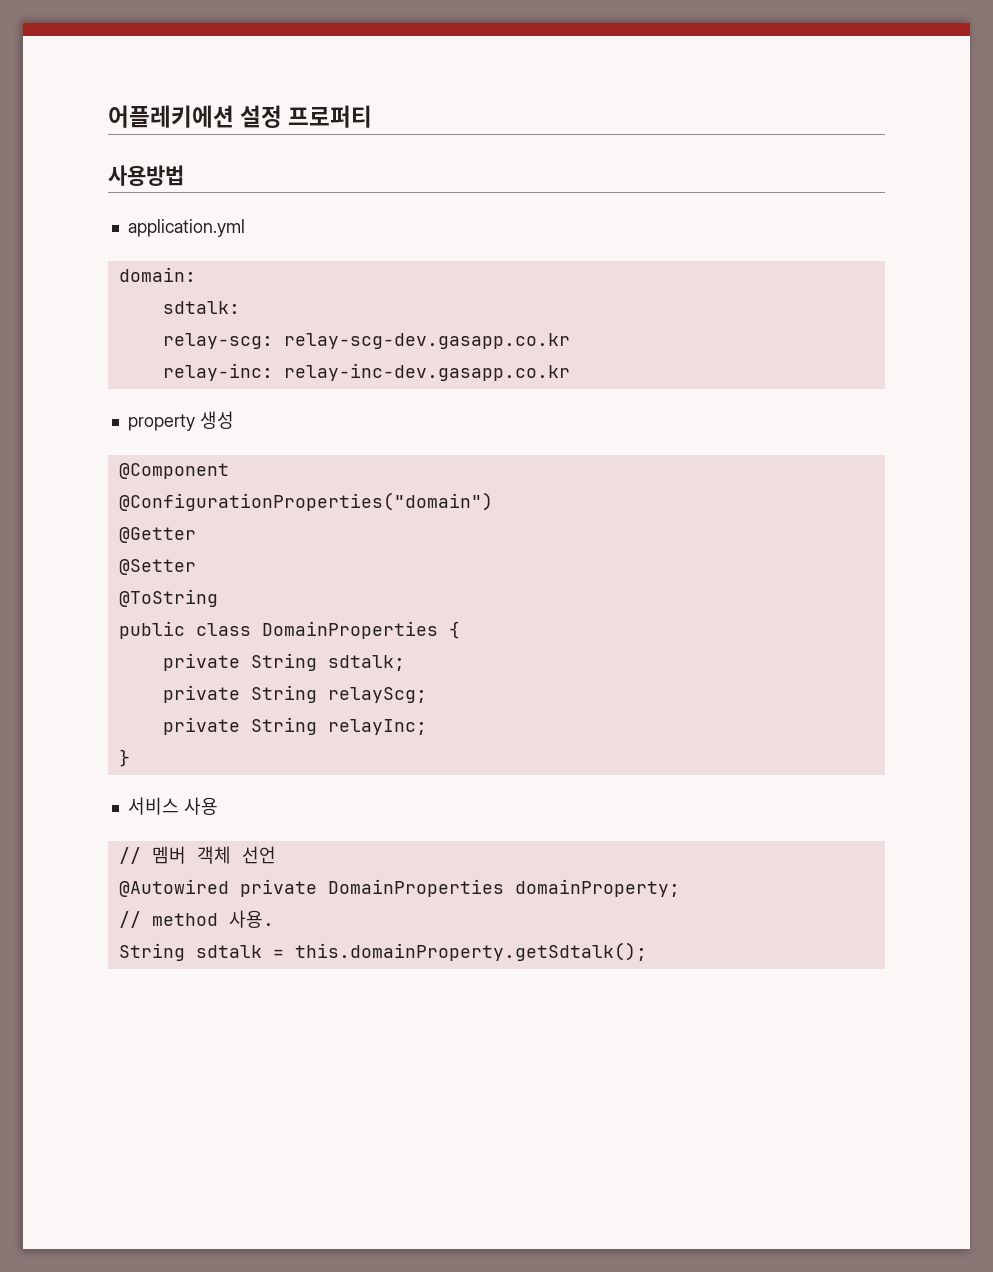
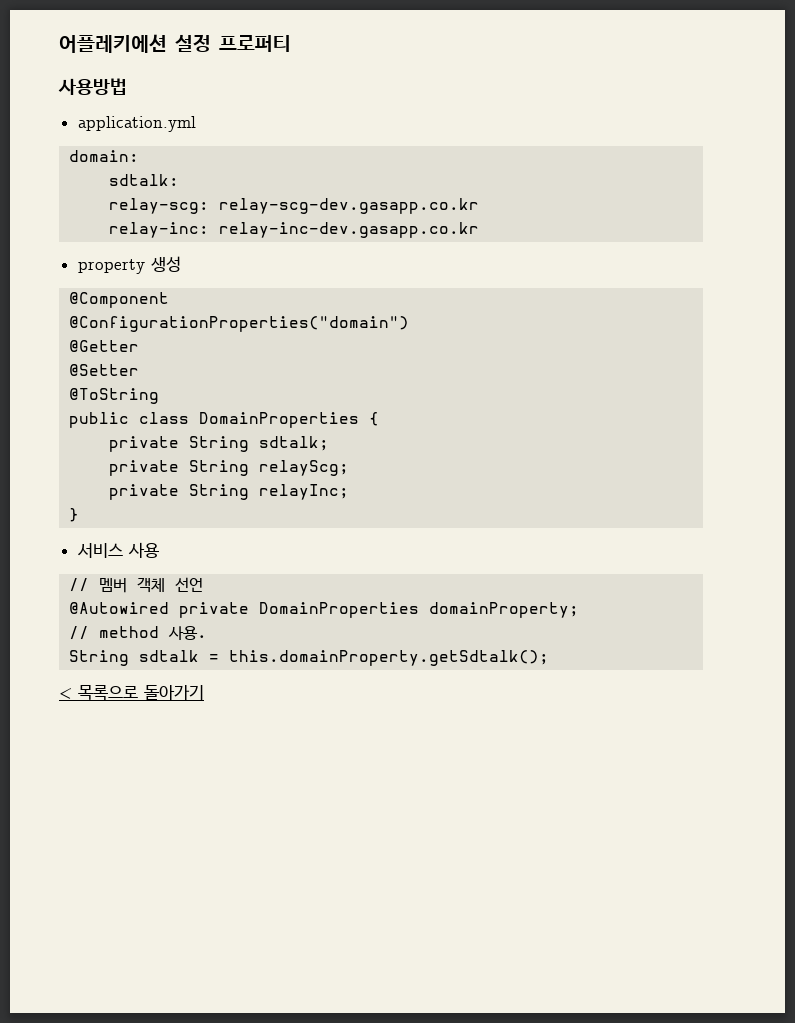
(647, 951) none -> [59,685,204,701] // < 목록으로 돌아가기

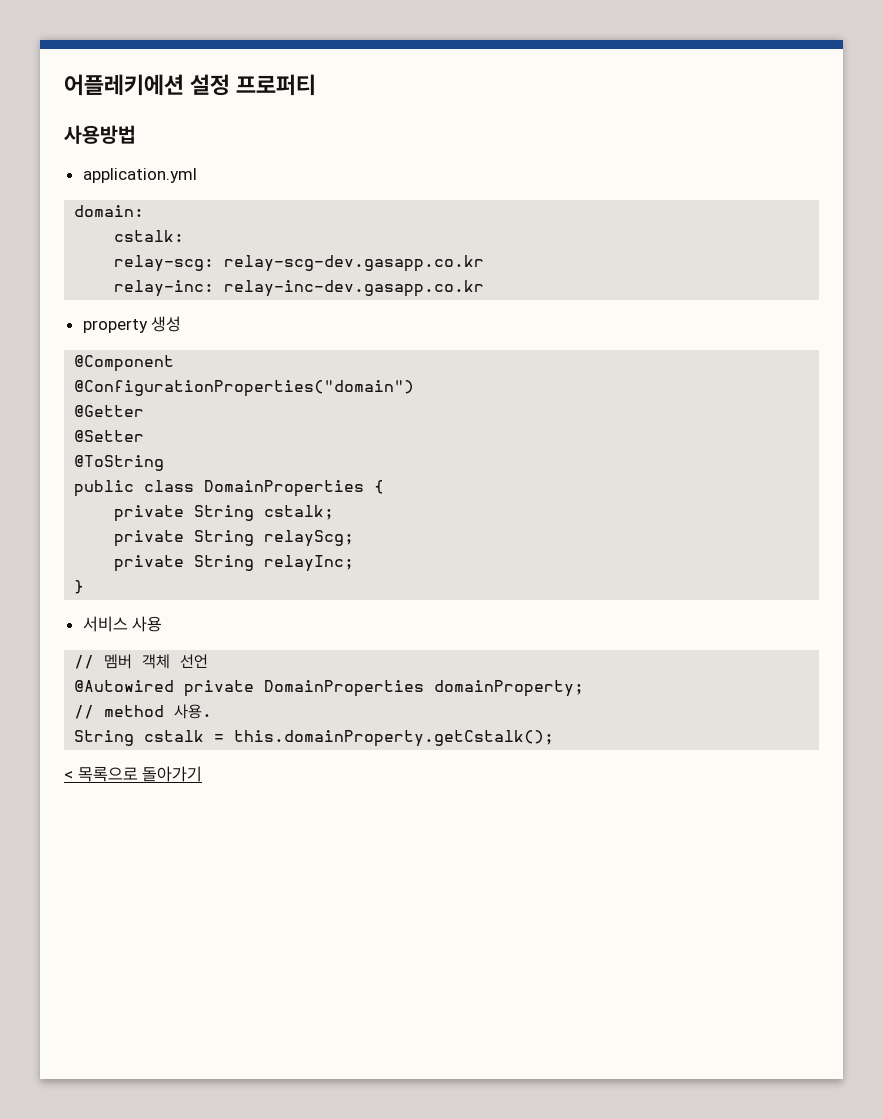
[109,174,180,186] sdtalk: -> [114,230,185,242] cstalk:
[259,436,330,451] sdtalk; -> [264,505,335,520] cstalk;
[139,650,550,666] sdtalk = this.domainProperty.getSdtalk(); -> [144,730,555,747] cstalk = this.domainProperty.getCstalk();

